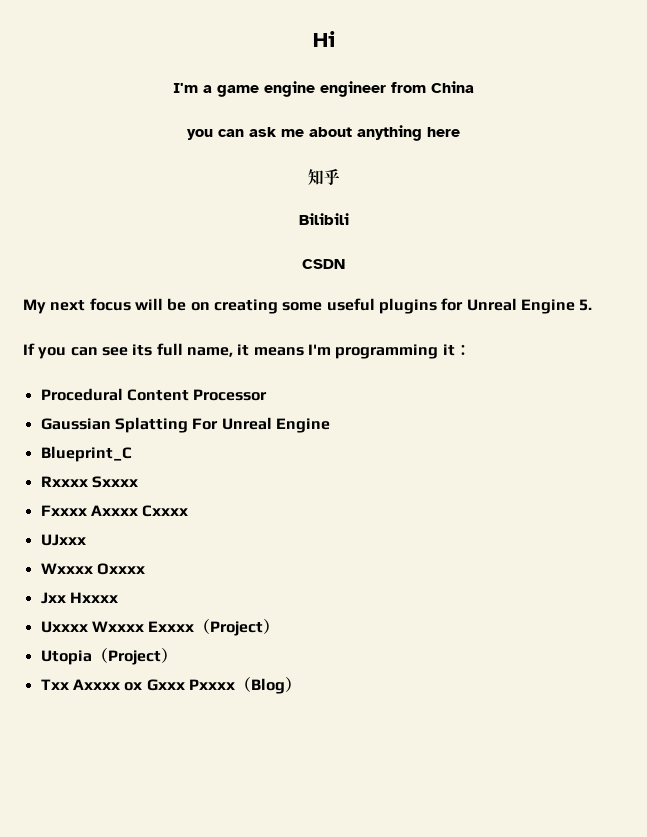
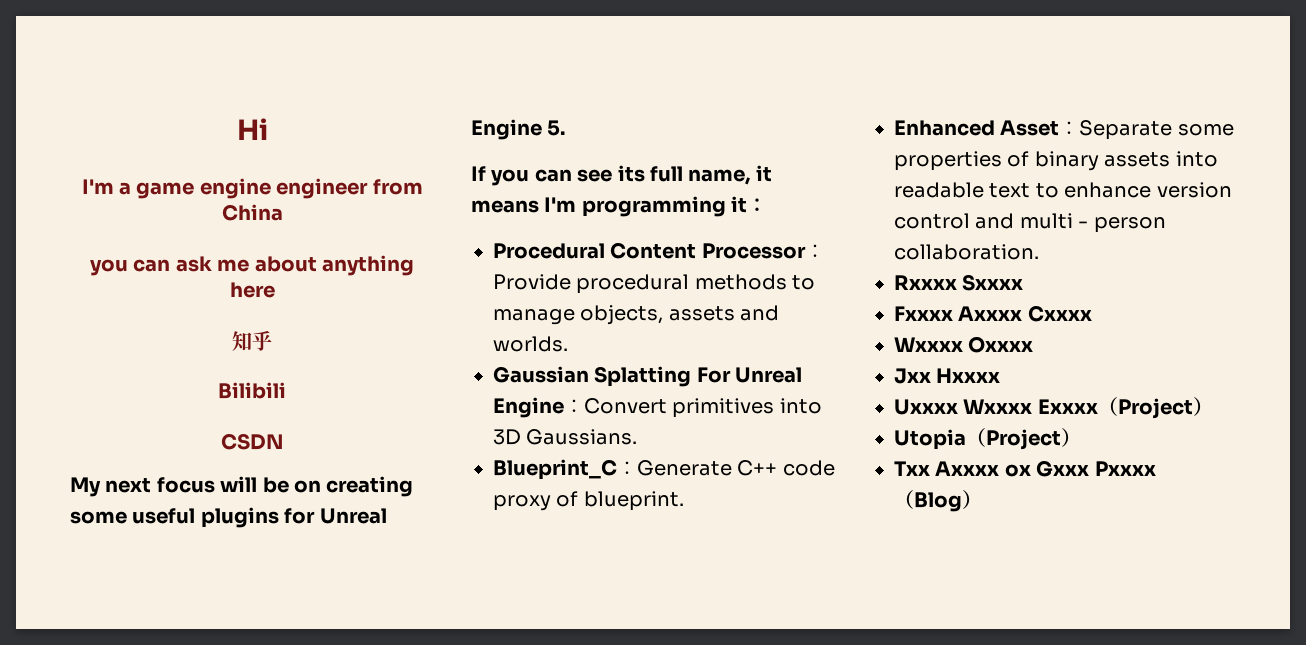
(268, 395) none -> [804,244,825,258] [493,274,816,294] [493,305,780,325] [493,336,568,352] ：Provide procedural methods to manage objects, assets and worlds.
[40,446,132,462] // Blueprint_C -> [564,398,822,418] [493,429,638,445] [493,459,835,480] [493,491,684,511] [894,120,1234,140] [894,151,1218,171] [894,182,1232,198] [894,213,1166,233] [894,244,1039,260] ：Convert primitives into 3D Gaussians. // Blueprint_C：Generate C++ code proxy of blueprint. // Enhanced Asset：Separate some properties of binary assets into readable text to enhance version control and multi - person collaboration.
[40,534,86,546] // UJxxx -> (1092, 313) none

